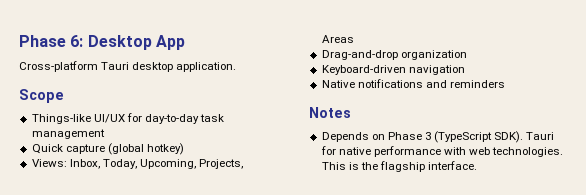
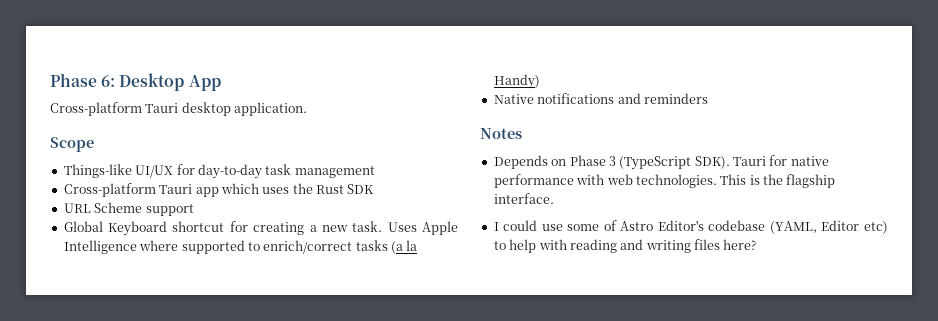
[31,143,184,155] [31,159,244,169] [321,35,354,43] [321,50,467,60] [321,65,465,75] Quick capture (global hotkey) // Views: Inbox, Today, Upcoming, Projects, Areas // Drag-and-drop organization // Keyboard-driven navigation -> [63,183,375,197] [63,202,194,216] [63,221,458,236] [63,240,418,254] [493,74,540,89] Cross-platform Tauri app which uses the Rust SDK // URL Scheme support // Global Keyboard shortcut for creating a new task. Uses Apple Intelligence where supported to enrich/correct tasks (a la Handy)
(478, 165) none -> [493,220,888,234] [493,239,757,253] // I could use some of Astro Editor's codebase (YAML, Editor etc) to help with reading and writing files here?

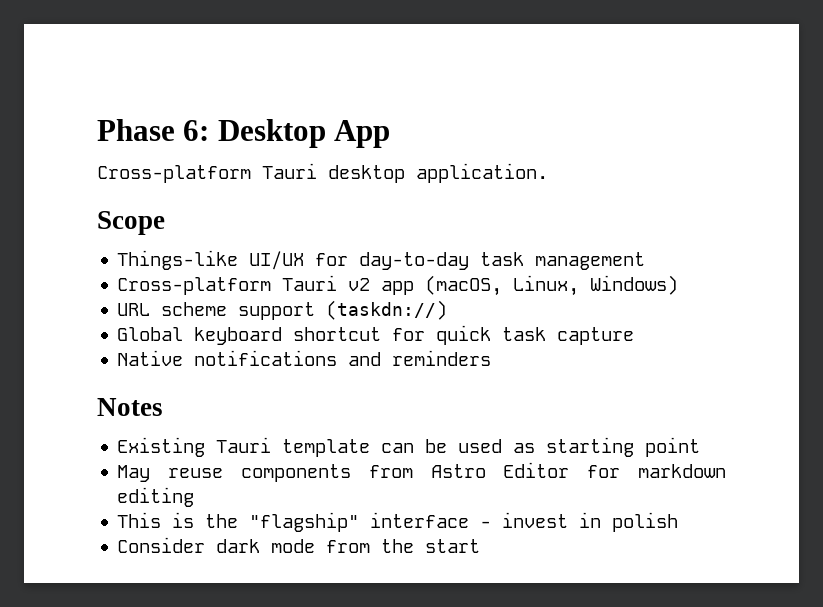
[195,183,375,197] app which uses the Rust SDK -> [348,275,679,296] v2 app (macOS, Linux, Windows)
[94,202,143,213] Scheme -> [161,302,228,316] scheme
(194, 210) none -> [326,300,448,320] (taskdn://)
[108,221,168,236] Keyboard -> [194,327,283,345] keyboard
[253,221,458,235] [63,240,418,254] [493,74,540,89] creating a new task. Uses Apple Intelligence where supported to enrich/correct tasks (a la Handy) -> [436,325,635,345] quick task capture
[493,155,829,170] [493,174,836,188] [493,193,554,204] [493,220,888,234] [493,239,757,253] Depends on Phase 3 (TypeScript SDK). Tauri for native performance with web technologies. This is the flagship interface. // I could use some of Astro Editor's codebase (YAML, Editor etc) to help with reading and writing files here? -> [117,437,701,457] [117,462,727,482] [117,487,195,507] [117,512,679,532] [117,537,481,553] Existing Tauri template can be used as starting point // May reuse components from Astro Editor for markdown editing // This is the "flagship" interface - invest in polish // Consider dark mode from the start

